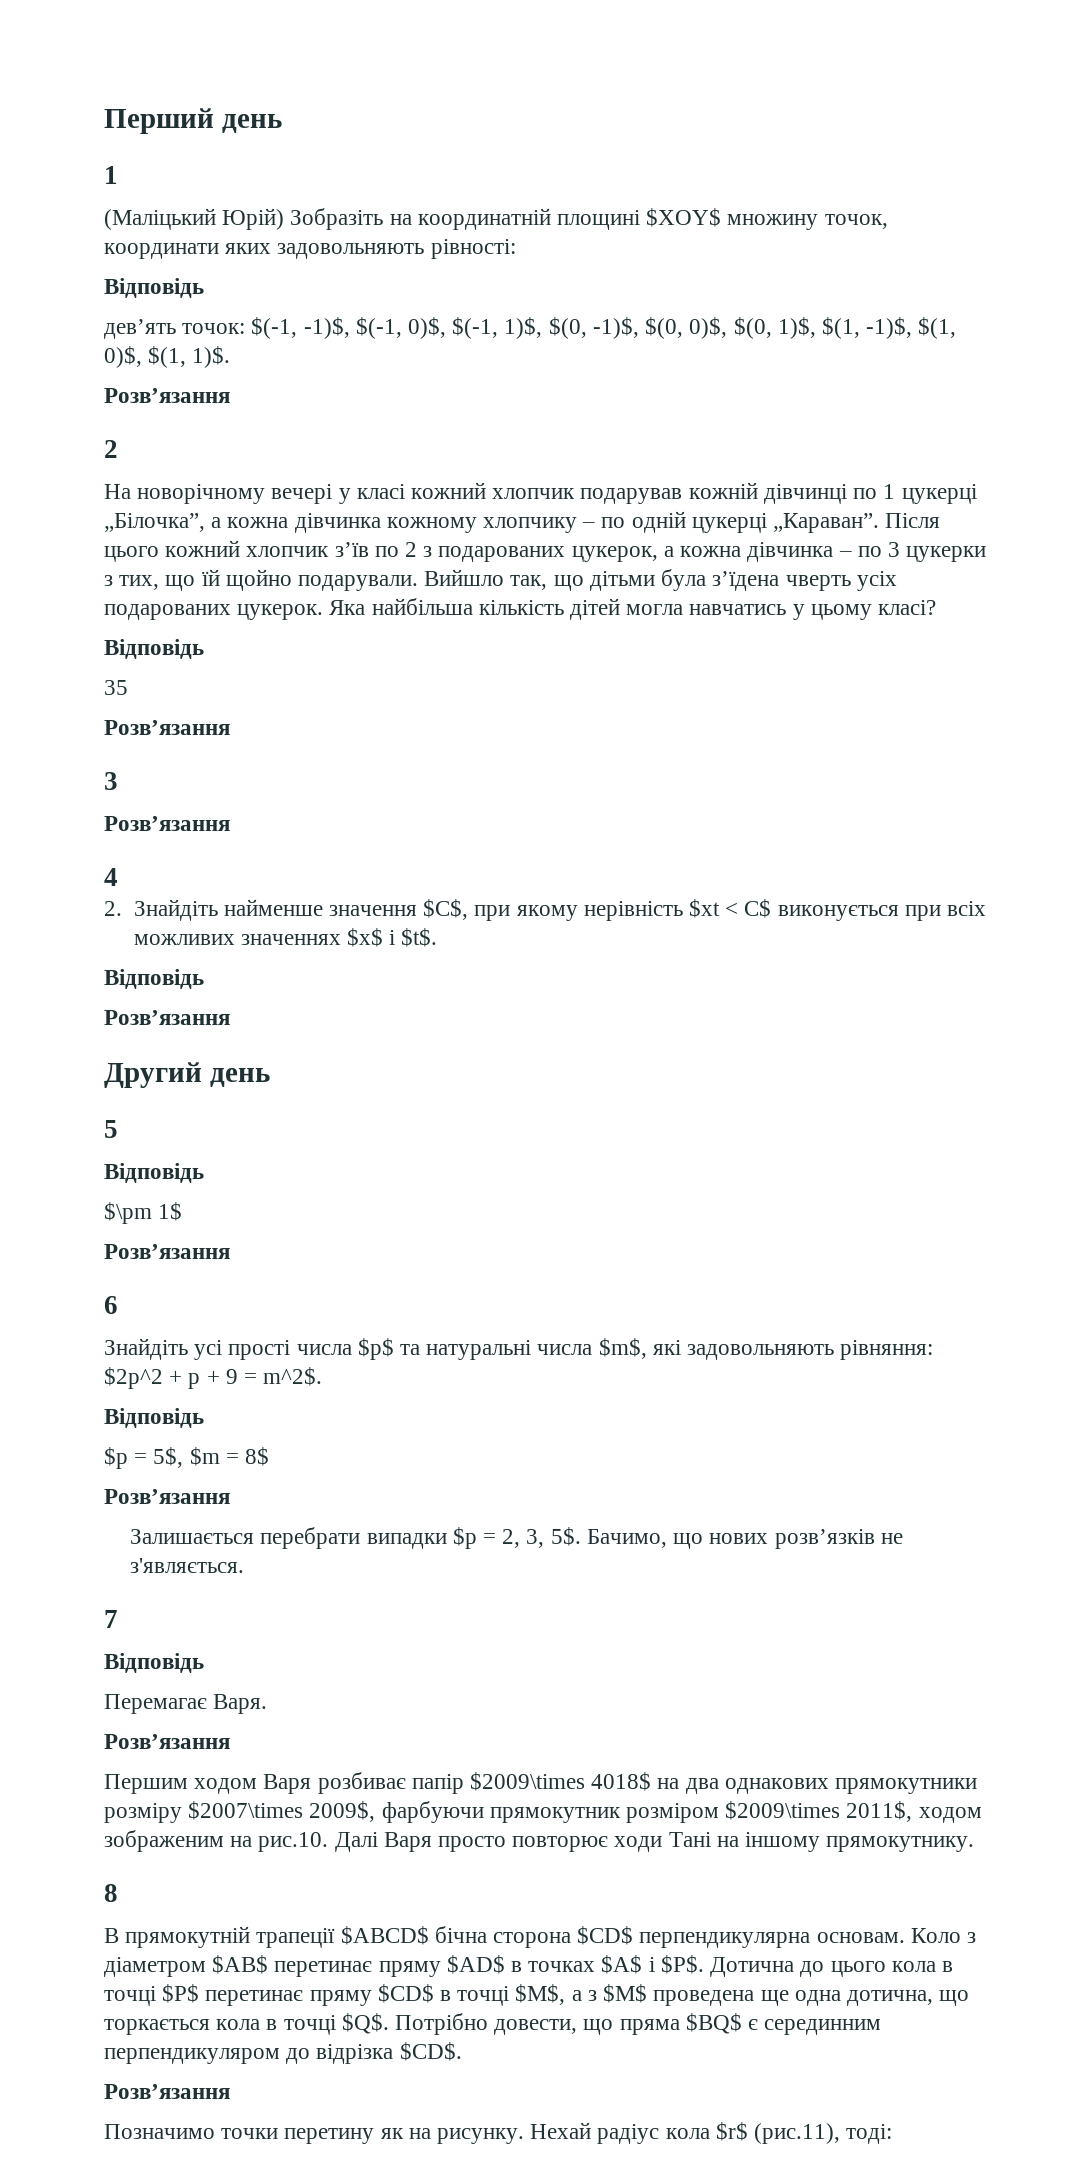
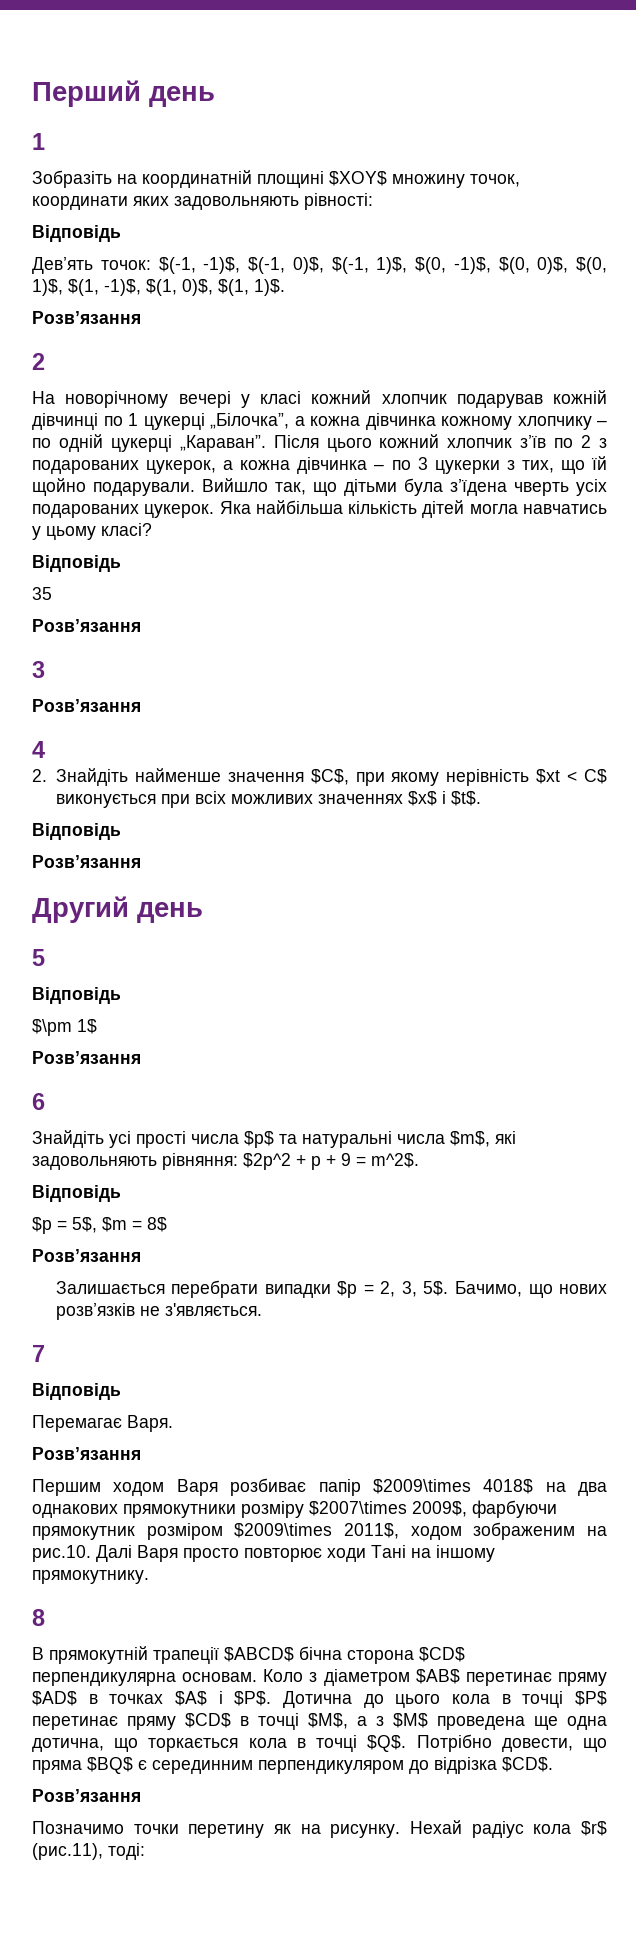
[104,208,285,230] (Маліцький Юрій) -> (45, 141) none
[104,319,176,339] дев’ять -> [32,257,93,274] Дев’ять

